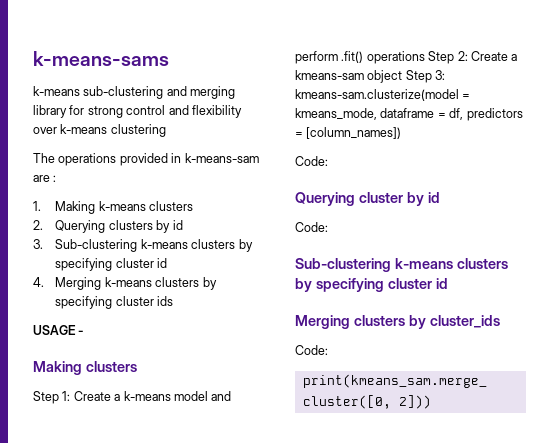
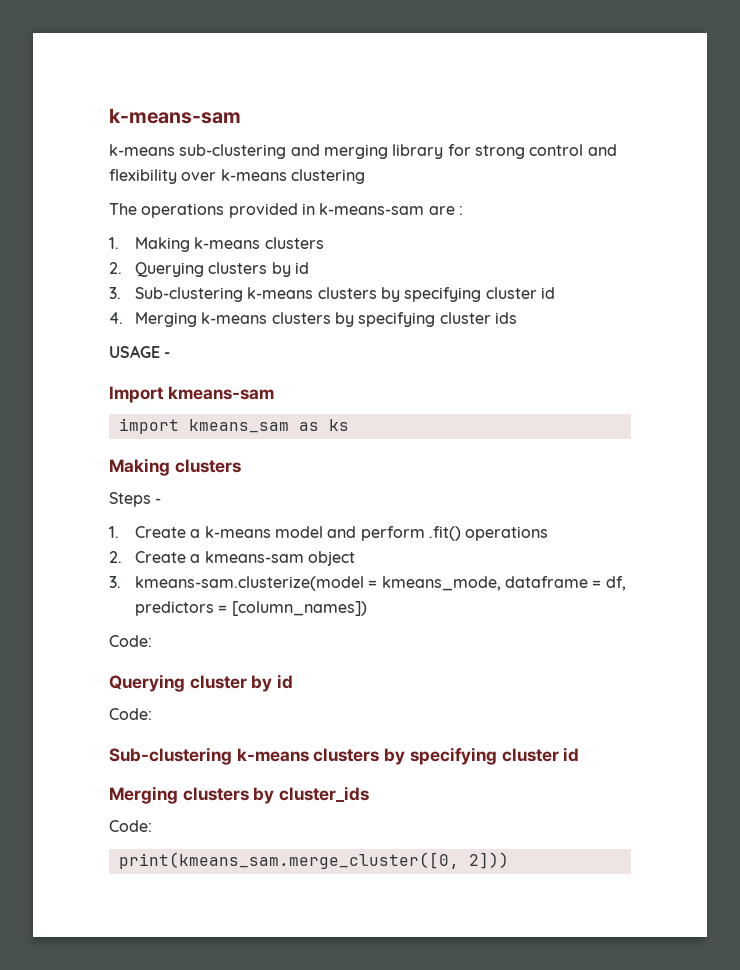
[33,51,169,66] k-means-sams -> [109,108,241,124] k-means-sam
(85, 332) none -> [109,386,274,403] [118,418,349,434] // Import kmeans-sam // import kmeans_sam as ks
[33,391,71,404] Step 1: -> [109,492,162,507] [109,526,119,538] Steps - // 1.
[428,51,468,64] Step 2: -> [109,551,122,563] // 2.
[405,70,446,83] Step 3: -> [109,576,121,588] // 3.

